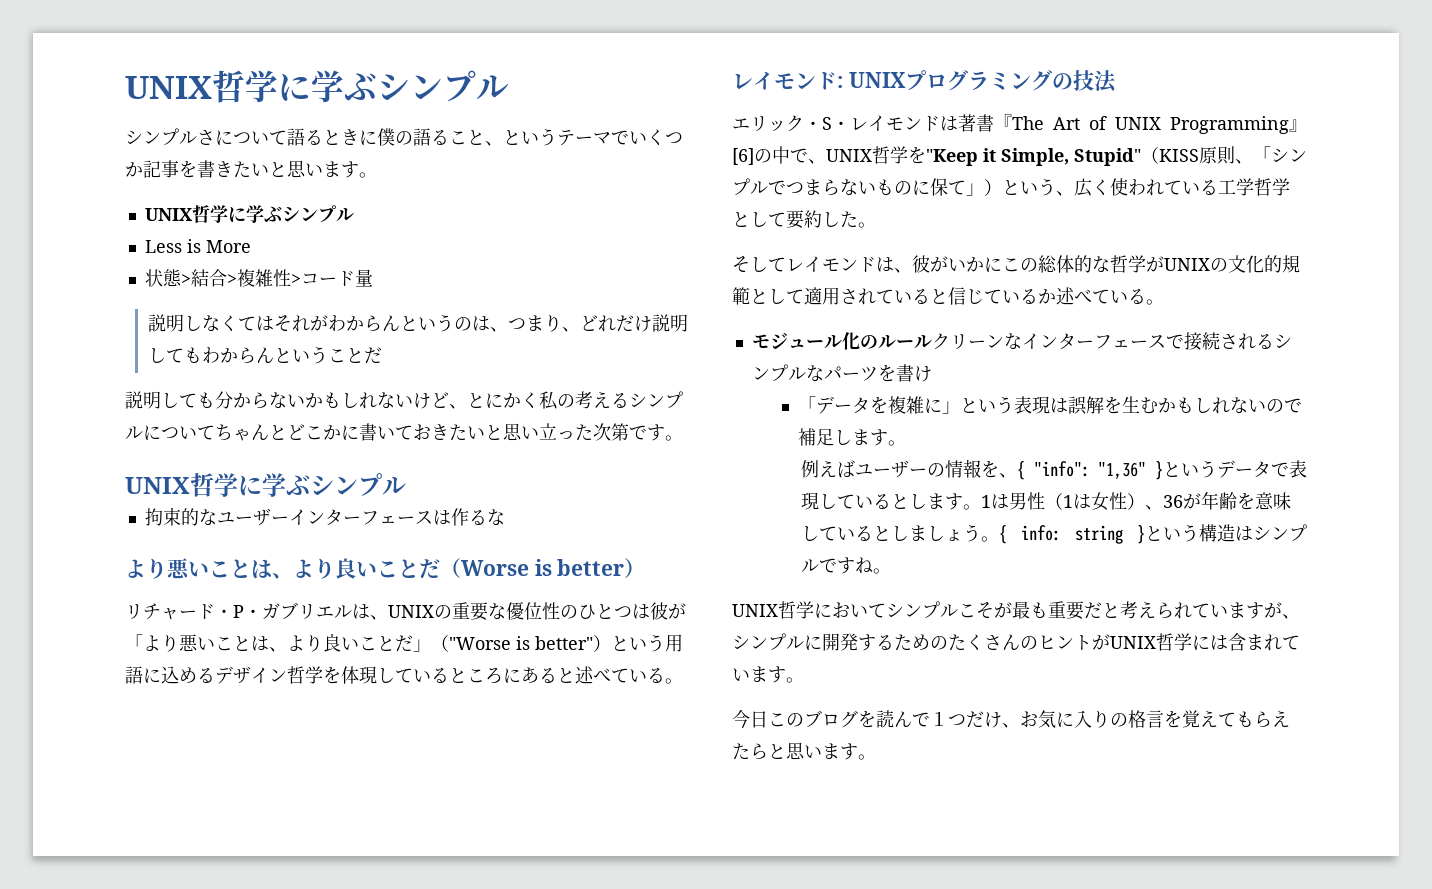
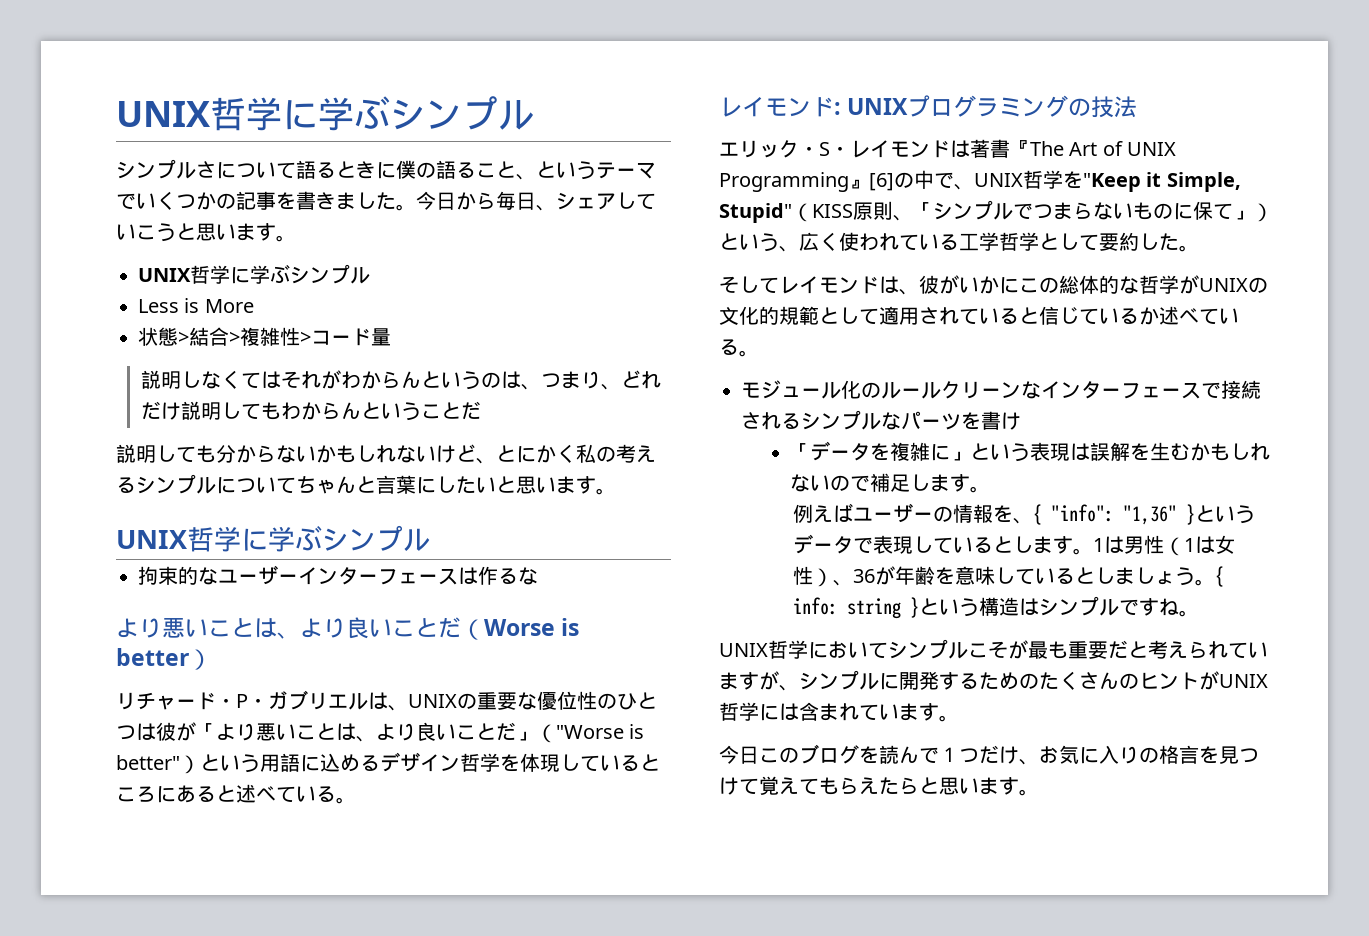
(143, 169) none -> [216,193,236,209] の
[233,161,269,178] たい -> [336,191,656,211] [116,223,176,242] ました。今日から毎日、シェアしていこう
[287,423,647,441] どこかに書いておきたいと思い立った次第で -> [376,475,576,494] 言葉にしたいと思いま
(1182, 719) none -> [1219,746,1259,764] [719,777,759,795] 見つけて

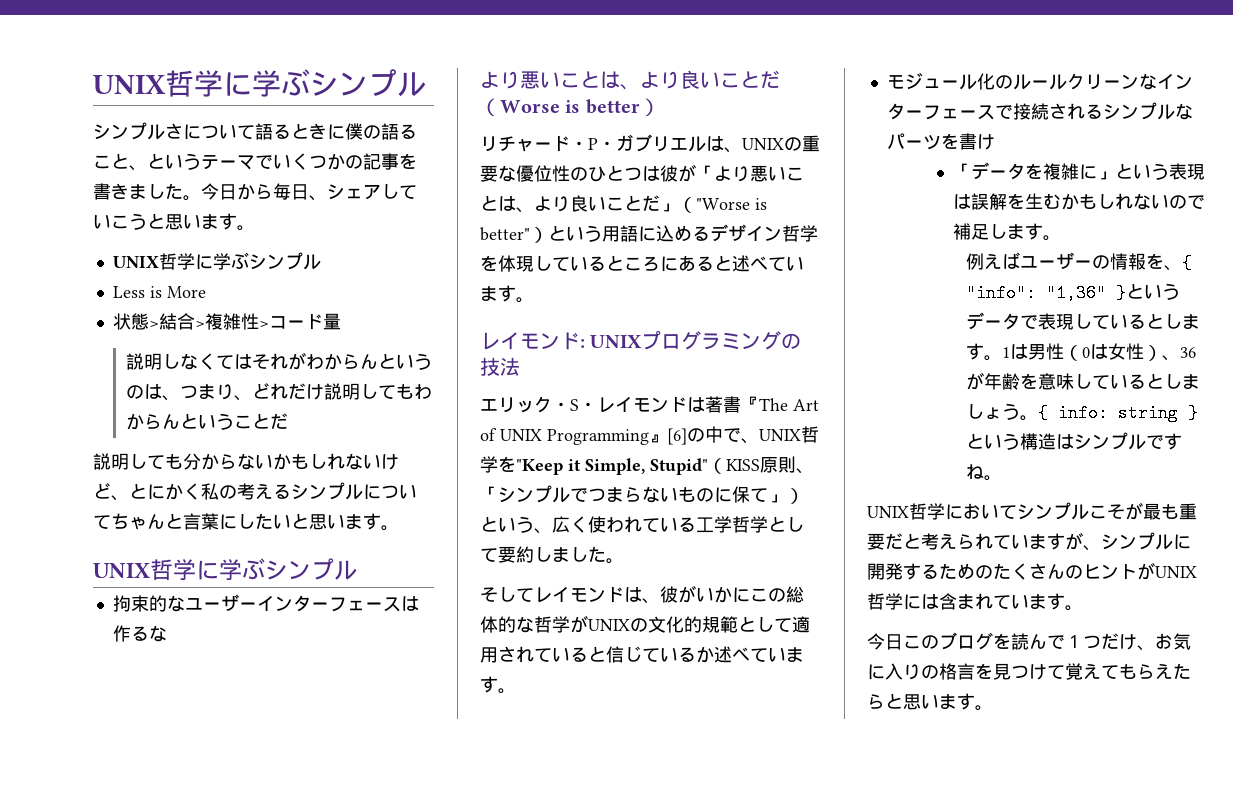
[316,786,336,802] る -> [480,285,516,302] ます
(1159, 241) none -> [552,547,588,562] まし
[719,339,739,355] る -> [786,647,804,662] [480,676,498,693] ます
[1184,538,1196,552] 1 -> [1082,347,1091,358] 0

